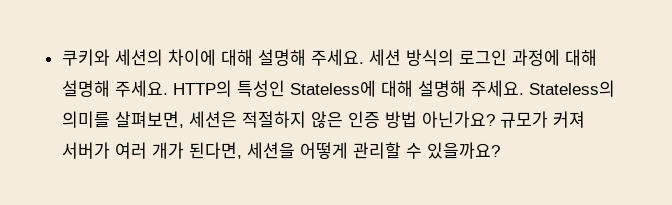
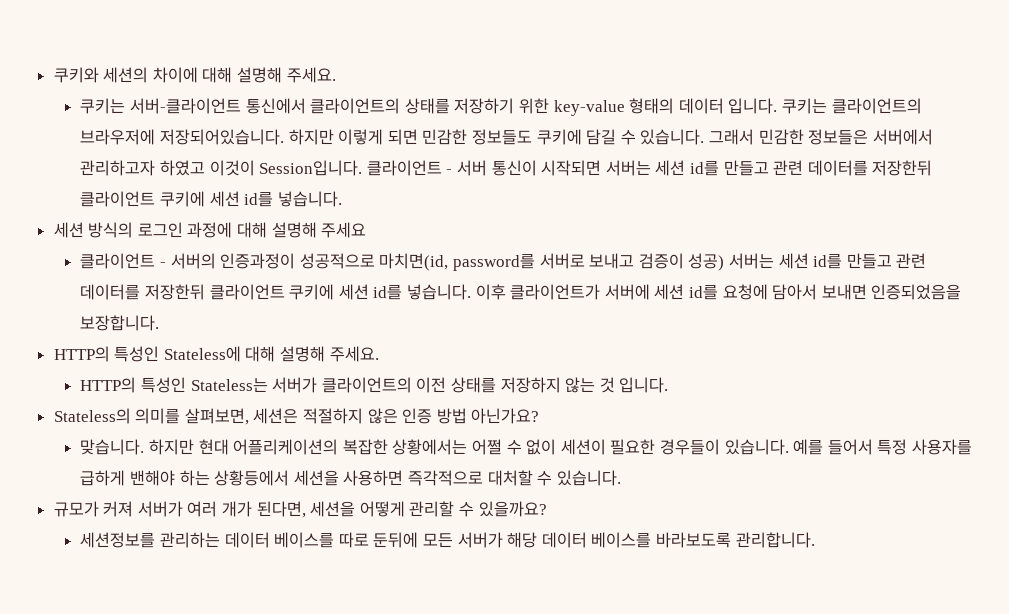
(364, 57) none -> [80,98,922,116] [80,129,933,145] [80,160,933,176] [80,191,342,207] // 쿠키는 서버-클라이언트 통신에서 클라이언트의 상태를 저장하기 위한 key-value 형태의 데이터 입니다. 쿠키는 클라이언트의 브라우저에 저장되어있습니다. 하지만 이렇게 되면 민감한 정보들도 쿠키에 담길 수 있습니다. 그래서 민감한 정보들은 서버에서 관리하고자 하였고 이것이 Session입니다. 클라이언트 - 서버 통신이 시작되면 서버는 세션 id를 만들고 관련 데이터를 저장한뒤 클라이언트 쿠키에 세션 id를 넣습니다. //
[114,80,168,97] 주세요. -> [321,222,367,238] [80,253,927,271] [80,284,962,300] [80,315,160,331] 주세요 // 클라이언트 - 서버의 인증과정이 성공적으로 마치면(id, password를 서버로 보내고 검증이 성공) 서버는 세션 id를 만들고 관련 데이터를 저장한뒤 클라이언트 쿠키에 세션 id를 넣습니다. 이후 클라이언트가 서버에 세션 id를 요청에 담아서 보내면 인증되었음을 보장합니다. //
(524, 88) none -> [80,377,669,393] // HTTP의 특성인 Stateless는 서버가 클라이언트의 이전 상태를 저장하지 않는 것 입니다. //
(495, 119) none -> [80,439,972,455] [80,470,621,486] // 맞습니다. 하지만 현대 어플리케이션의 복잡한 상황에서는 어쩔 수 없이 세션이 필요한 경우들이 있습니다. 예를 들어서 특정 사용자를 급하게 밴해야 하는 상황등에서 세션을 사용하면 즉각적으로 대처할 수 있습니다. //
(500, 150) none -> [80,532,815,548] // 세션정보를 관리하는 데이터 베이스를 따로 둔뒤에 모든 서버가 해당 데이터 베이스를 바라보도록 관리합니다.

